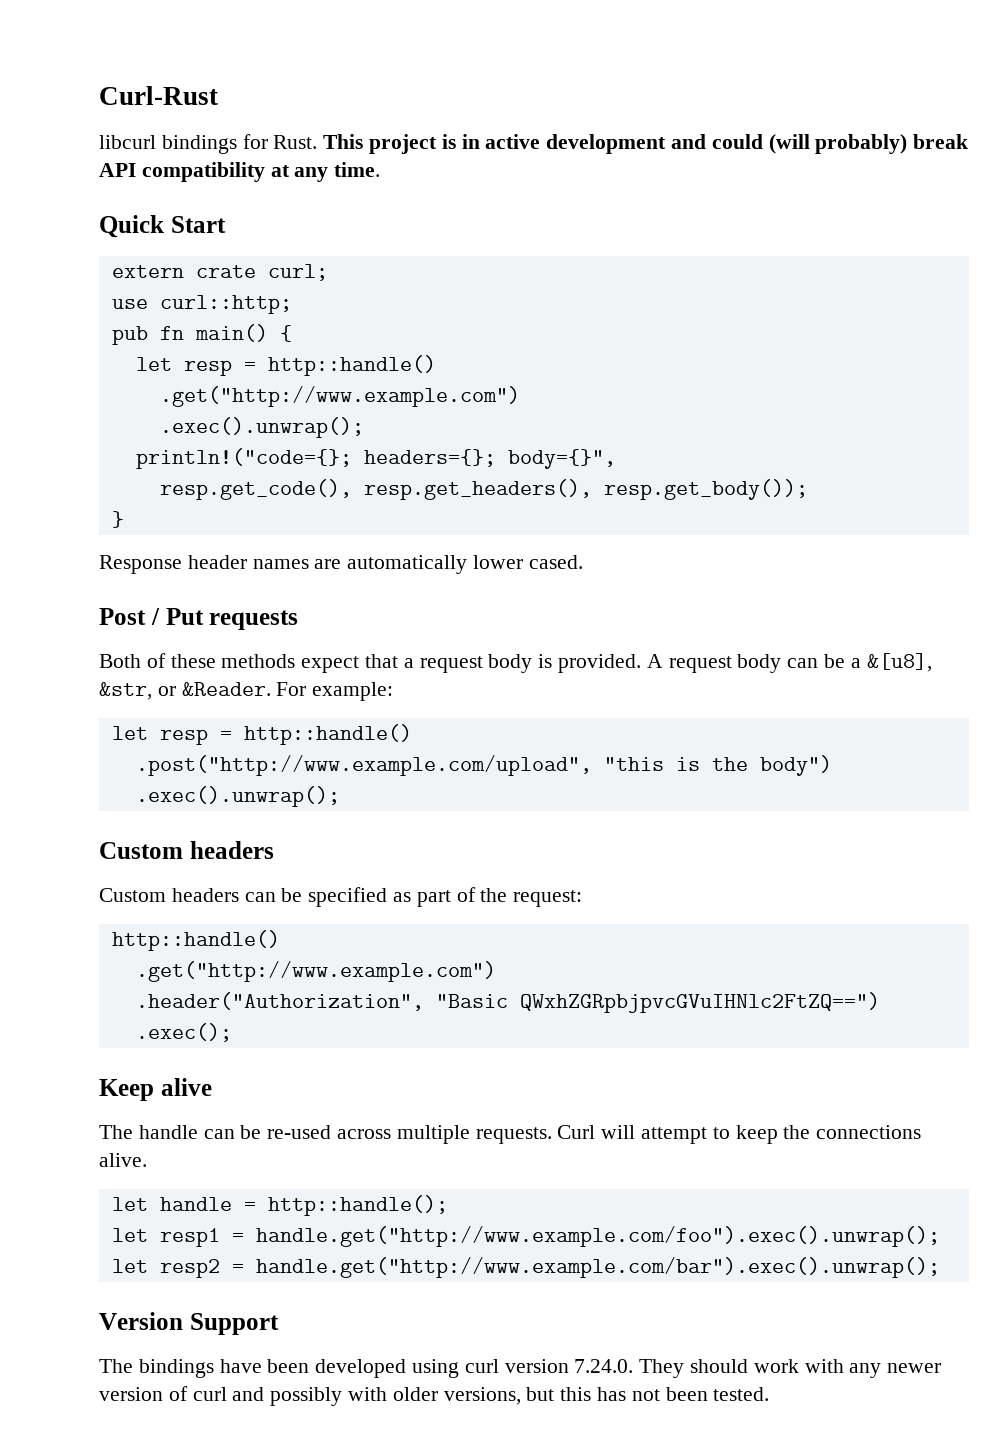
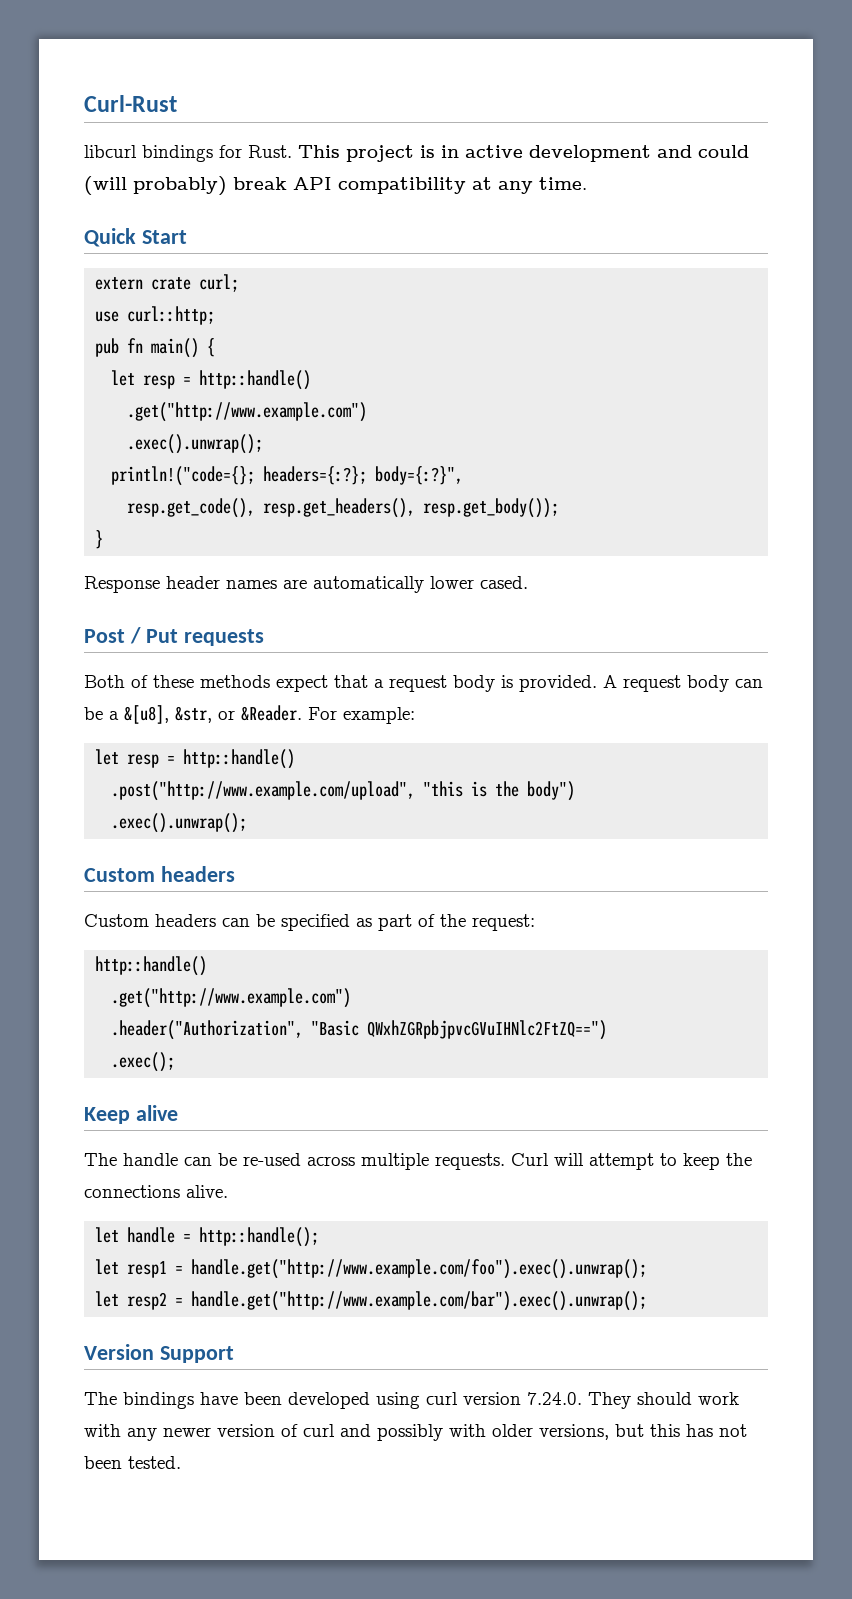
[363,449,616,469] headers={}; body={}", -> [263,466,464,485] headers={:?}; body={:?}",

